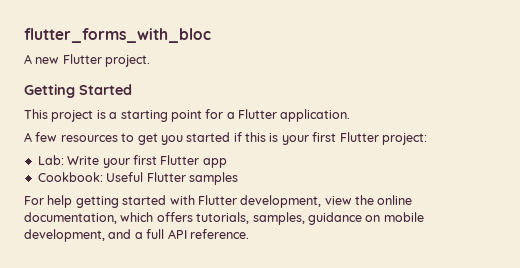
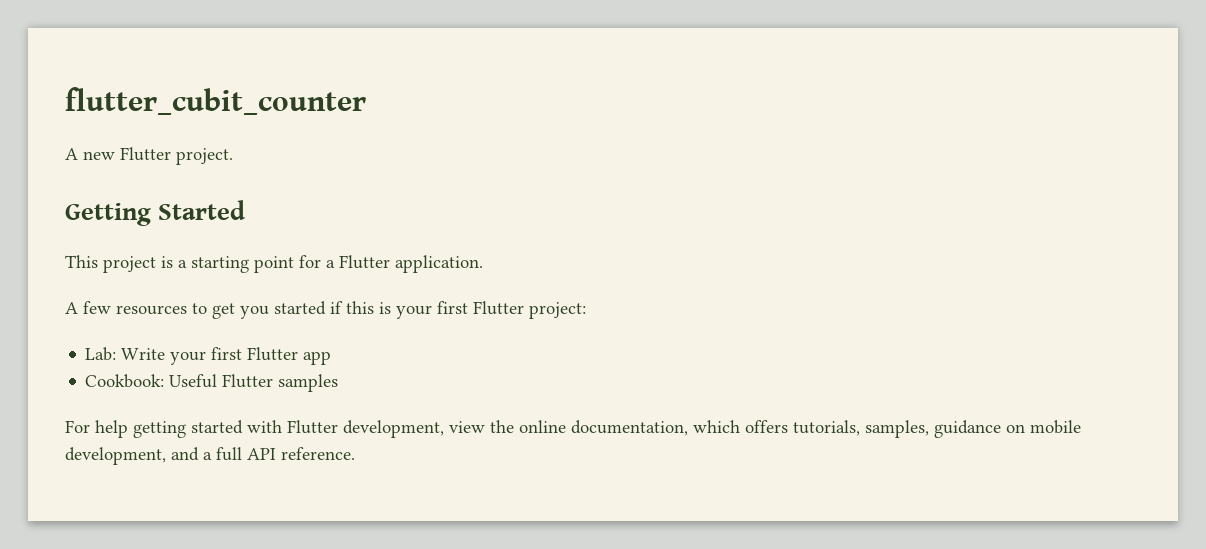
[24,28,211,43] flutter_forms_with_bloc -> [65,87,366,115] flutter_cubit_counter

